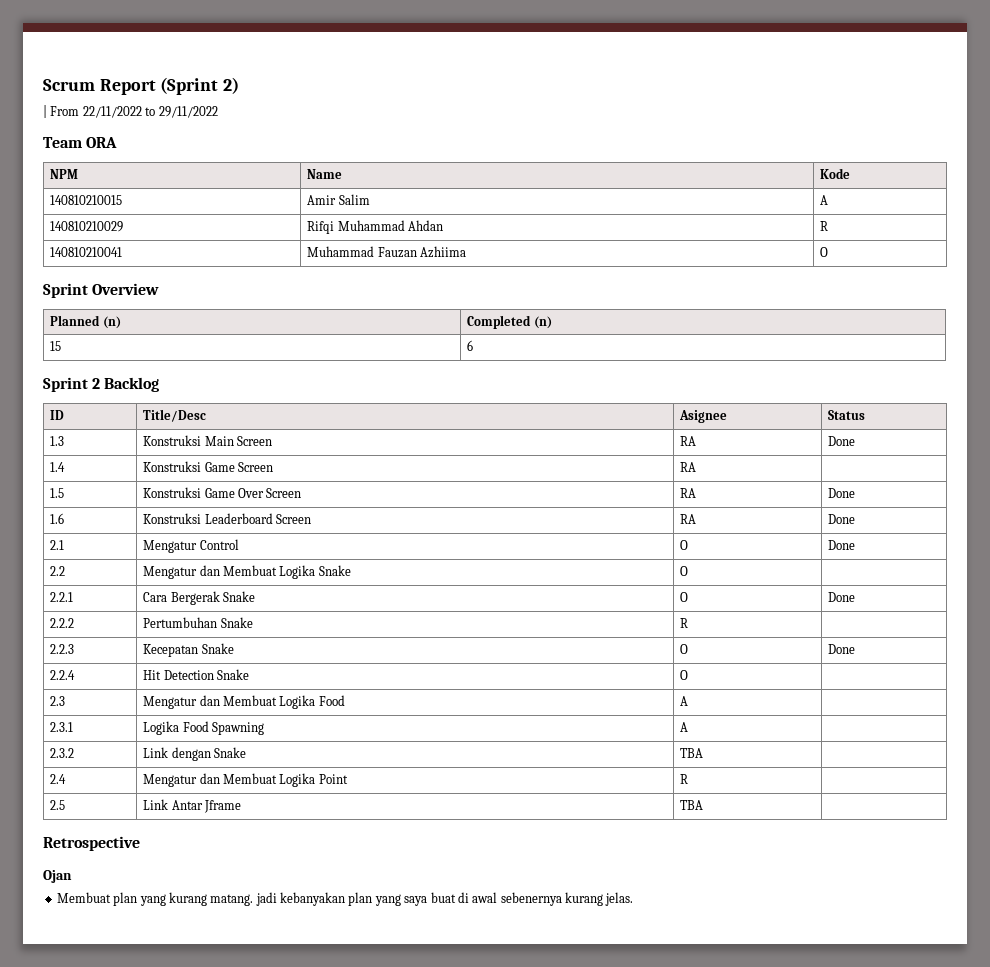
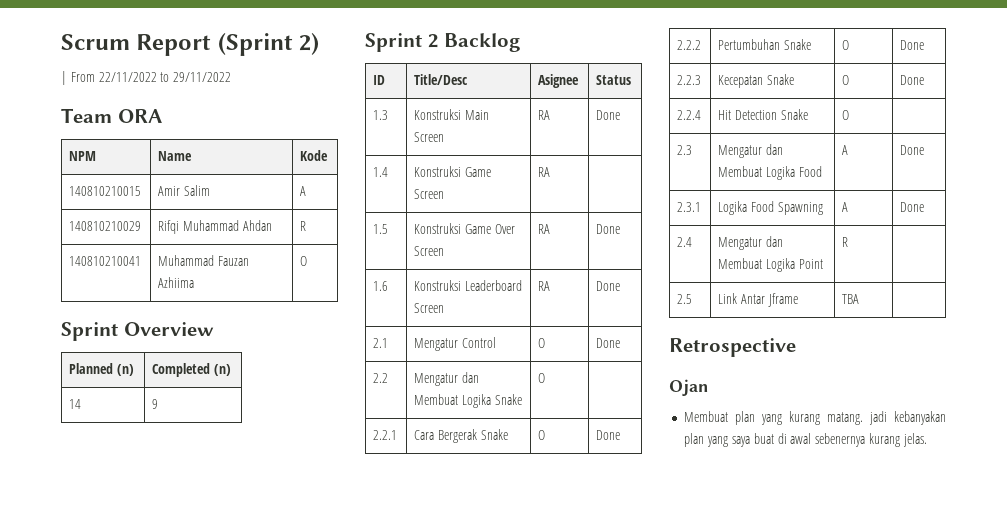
[50,341,62,351] [467,340,474,351] 15 | 6 -> [69,399,82,409] [152,399,159,409] 14 | 9
[680,618,689,628] R | -> [842,40,850,50] [900,40,925,50] O | Done
(689, 701) none -> [900,145,925,155] Done
[50,748,75,758] [143,747,246,761] [680,748,704,758] // 2.3.2 | Link dengan Snake | TBA | -> [900,202,925,212] Done

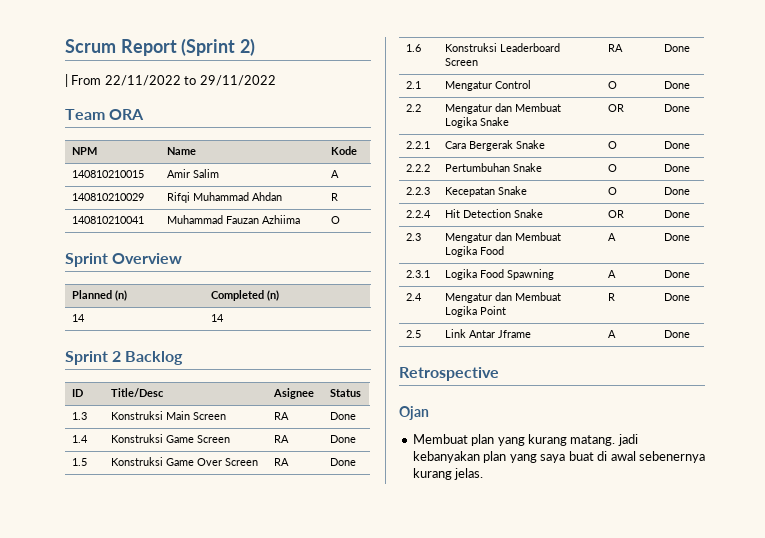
[152,399,159,409] 9 -> [211,314,225,322] 14
(551, 172) none -> [330,435,357,443] Done
[538,373,546,383] O | -> [608,104,625,112] [664,104,691,112] OR | Done
[842,110,850,120] O | -> [608,210,625,218] [664,210,691,218] OR | Done
(849, 242) none -> [664,293,691,301] Done
[842,294,860,304] TBA | -> [608,330,617,338] [664,330,691,338] A | Done

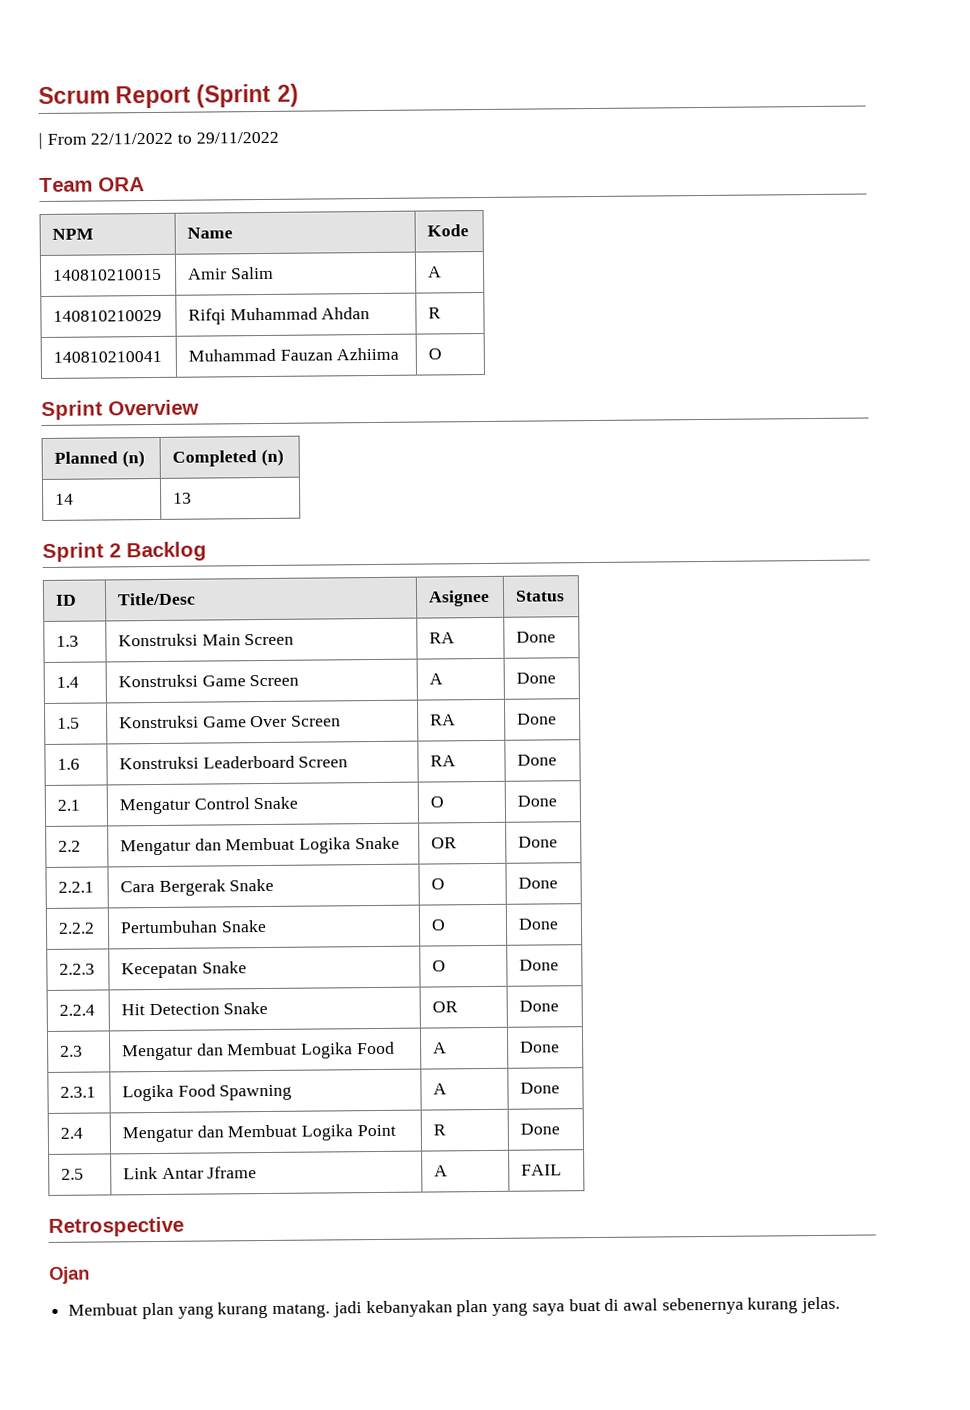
[211,314,225,322] 14 -> [173,492,193,504] 13
[274,435,290,443] RA -> [429,673,444,685] A
(532, 84) none -> [253,796,299,810] Snake
[664,330,691,338] Done -> [521,1164,563,1176] FAIL

